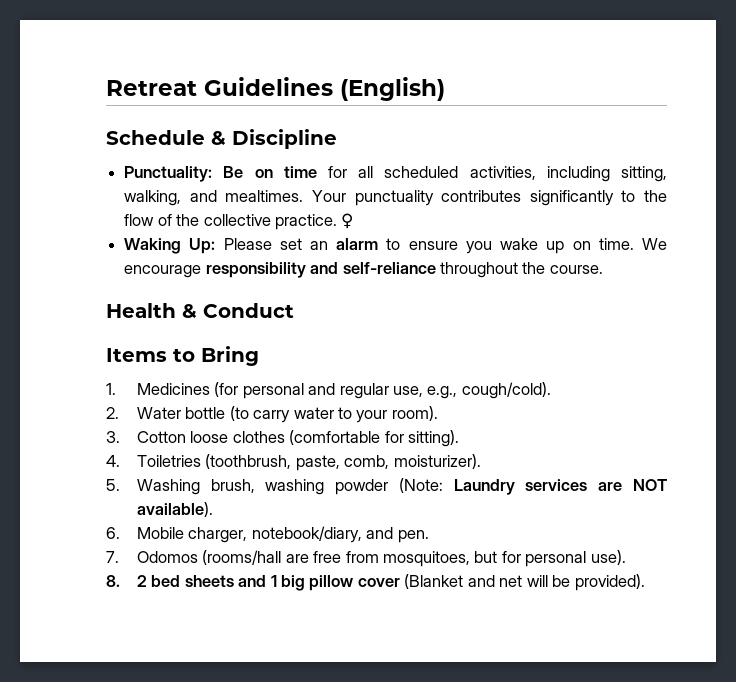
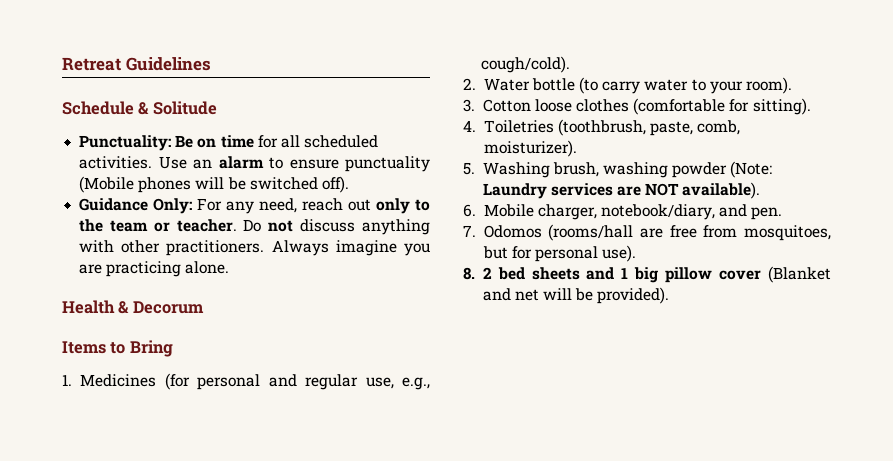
[340,77,445,101] (English) -> (211, 64) none
[232,129,337,149] Discipline -> [152,101,217,115] Solitude
[469,166,667,182] [124,190,668,206] [124,213,354,230] [124,238,667,254] [124,262,603,278] activities, including sitting, walking, and mealtimes. Your punctuality contributes significantly to the flow of the collective practice. ♀ // Waking Up: Please set an alarm to ensure you wake up on time. We encourage responsibility and self-reliance throughout the course. -> [79,156,430,172] [79,176,349,193] [79,198,430,214] [79,219,430,235] [79,240,430,256] [79,261,230,277] activities. Use an alarm to ensure punctuality (Mobile phones will be switched off). // Guidance Only: For any need, reach out only to the team or teacher. Do not discuss anything with other practitioners. Always imagine you are practicing alone.
[203,303,294,318] Conduct -> [132,301,204,314] Decorum

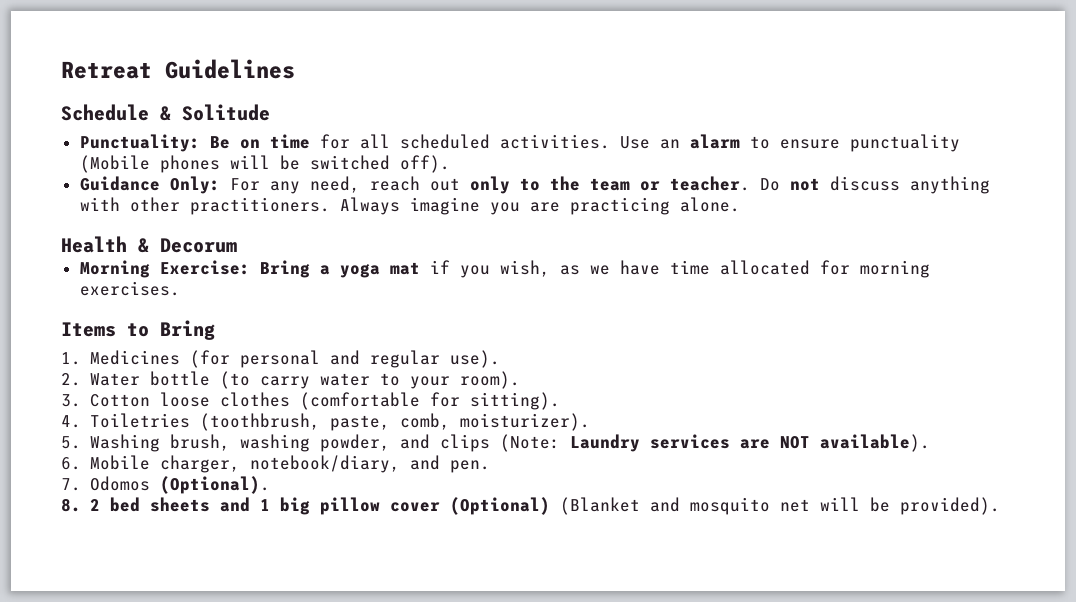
(204, 307) none -> [79,260,930,278] [79,281,180,296] // Morning Exercise: Bring a yoga mat if you wish, as we have time allocated for morning exercises.
[365,377,430,390] [481,56,571,73] use, e.g., cough/cold). -> [449,350,500,368] use).
[672,162,728,178] powder -> [319,434,490,452] powder, and clips
[548,224,831,241] [482,245,637,262] (rooms/hall are free from mosquitoes, but for personal use). -> [159,476,270,494] (Optional).
(762, 275) none -> [449,497,550,515] (Optional)
(511, 294) none -> [689,497,770,515] mosquito

